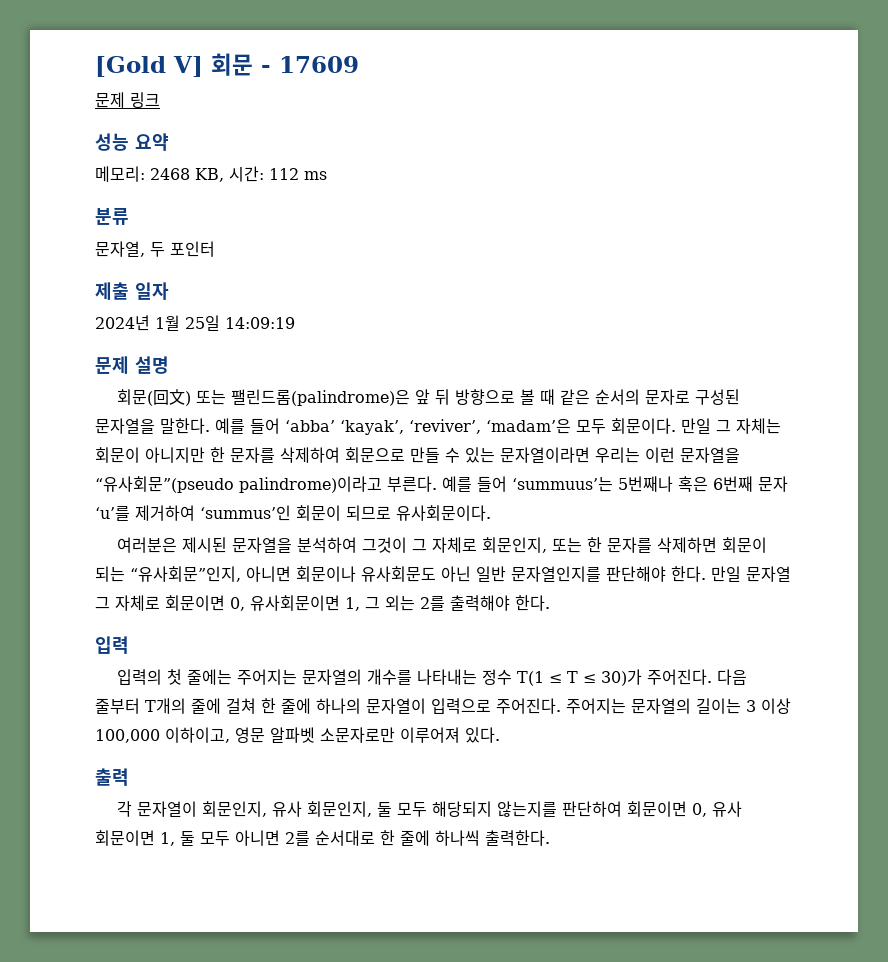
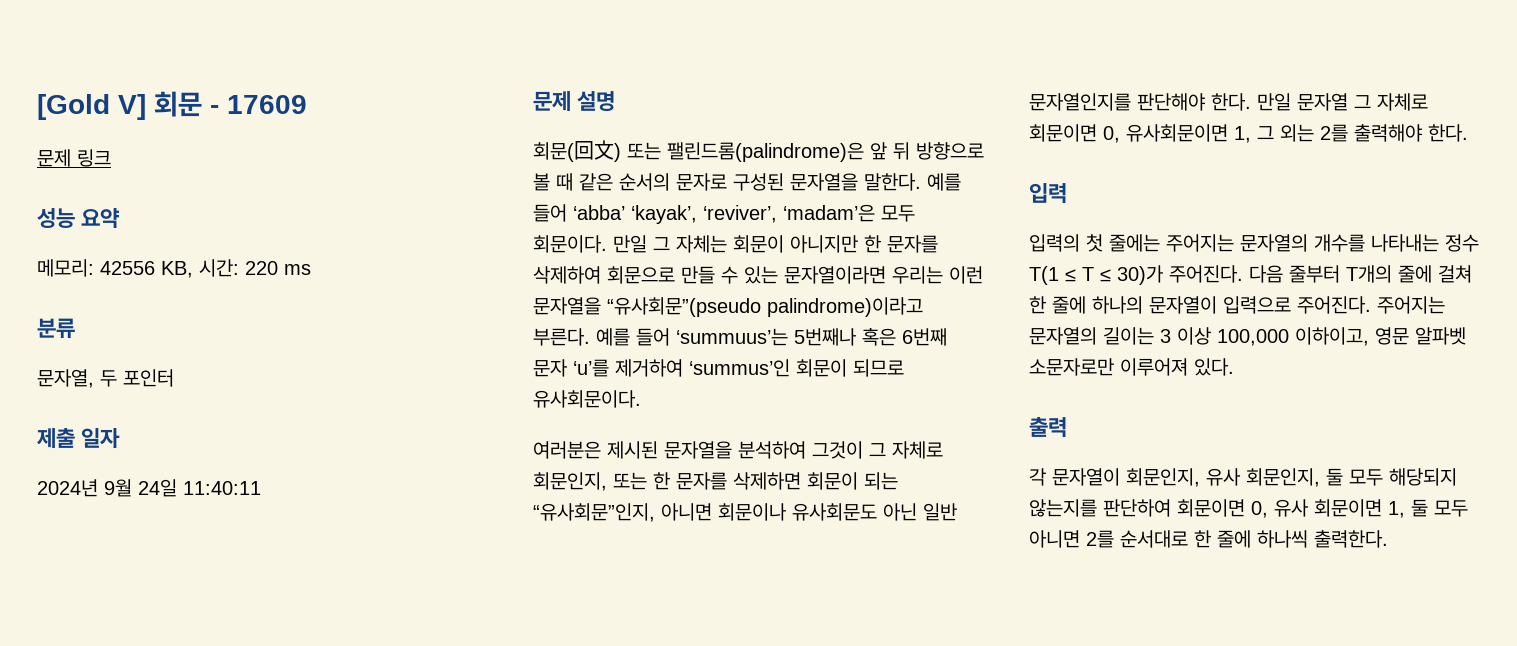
[150,168,190,180] 2468 -> [100,261,155,275] 42556
[269,168,299,180] 112 -> [245,261,278,275] 220
[155,315,295,331] 1월 25일 14:09:19 -> [104,479,261,497] 9월 24일 11:40:11

